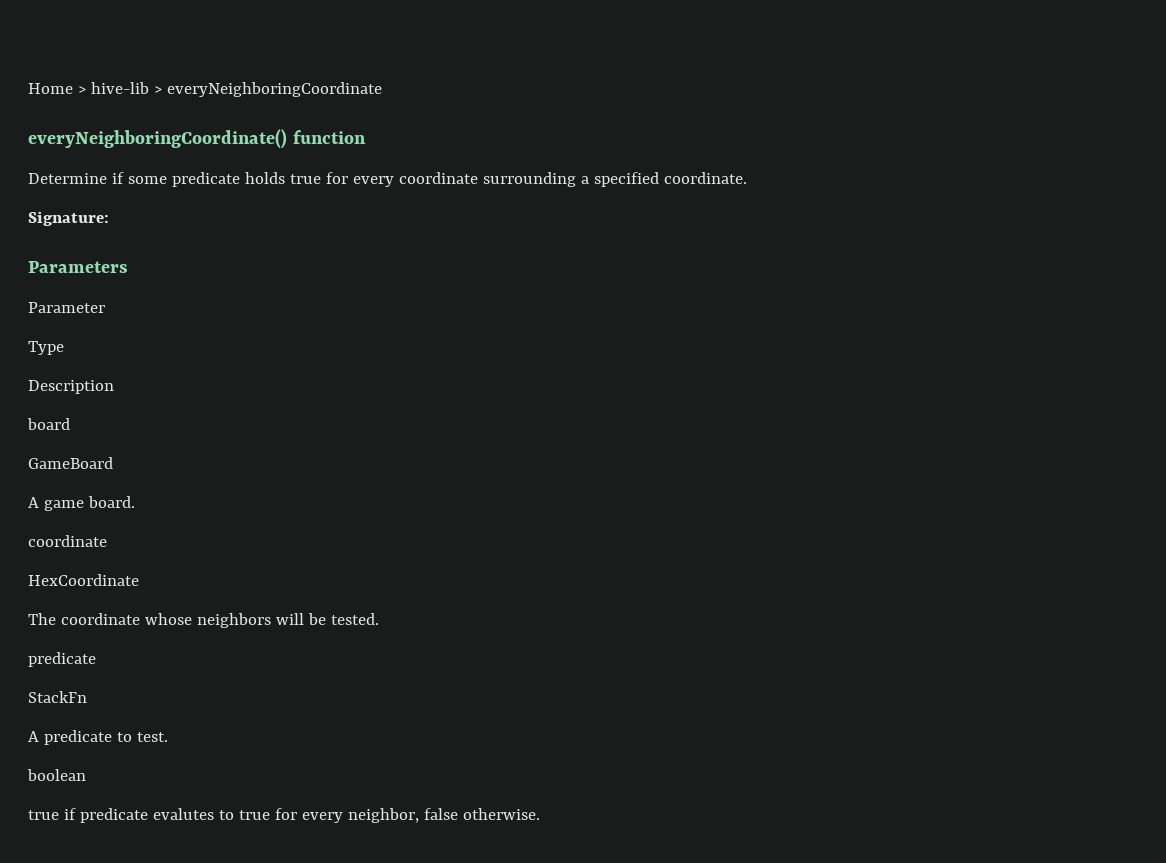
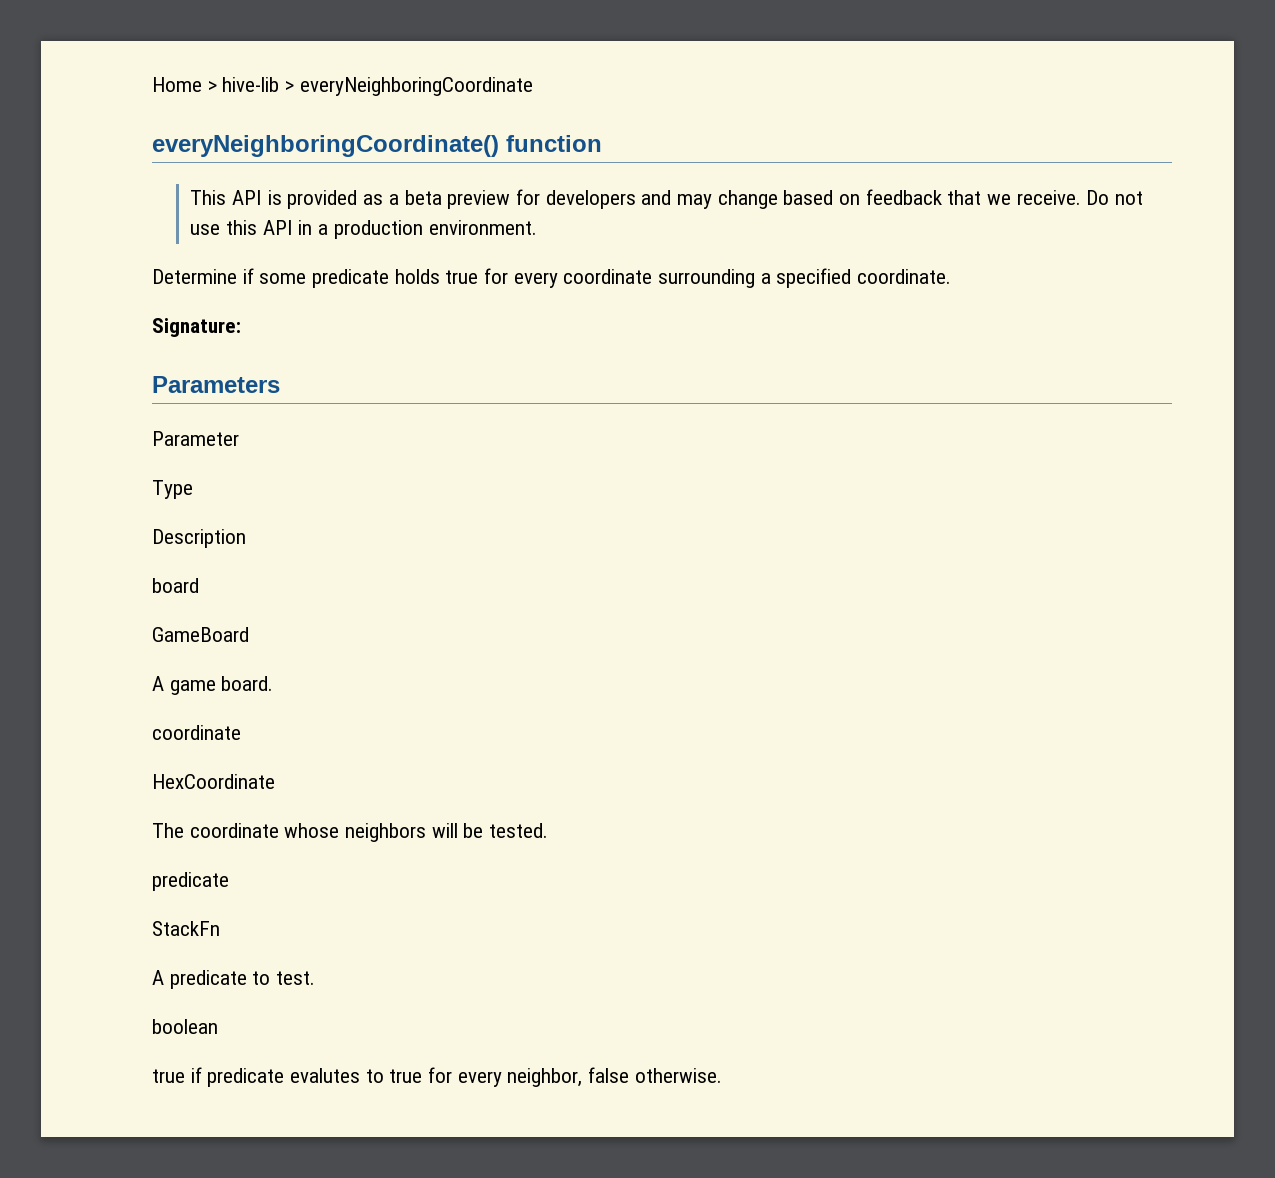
(366, 137) none -> [190,189,1143,209] [190,220,537,239] // This API is provided as a beta preview for developers and may change based on feedback that we receive. Do not use this API in a production environment.

